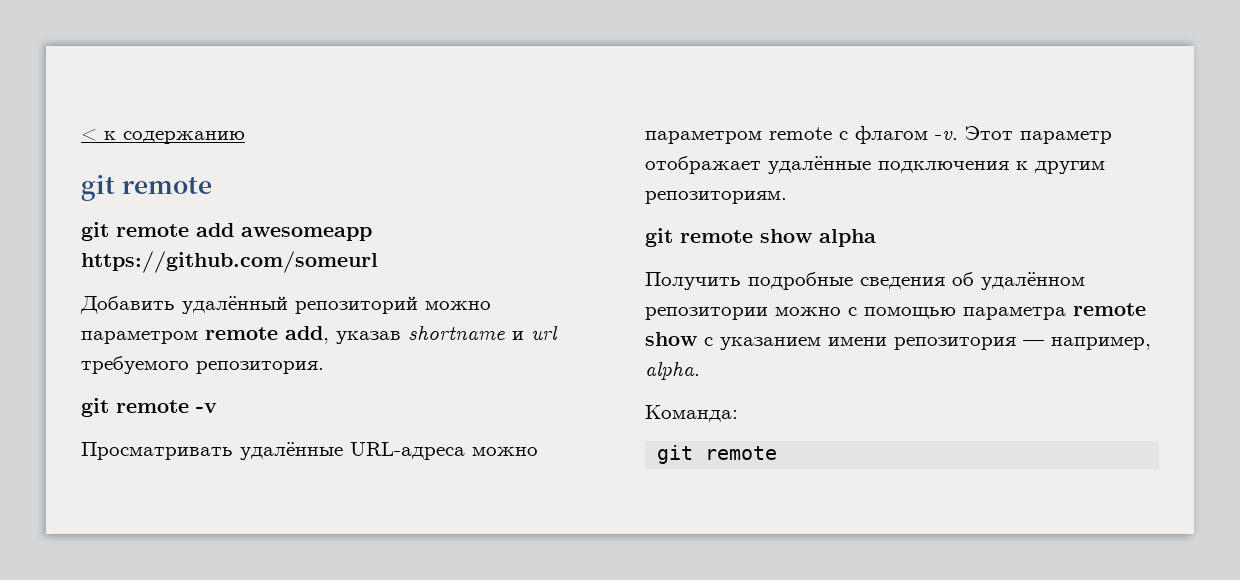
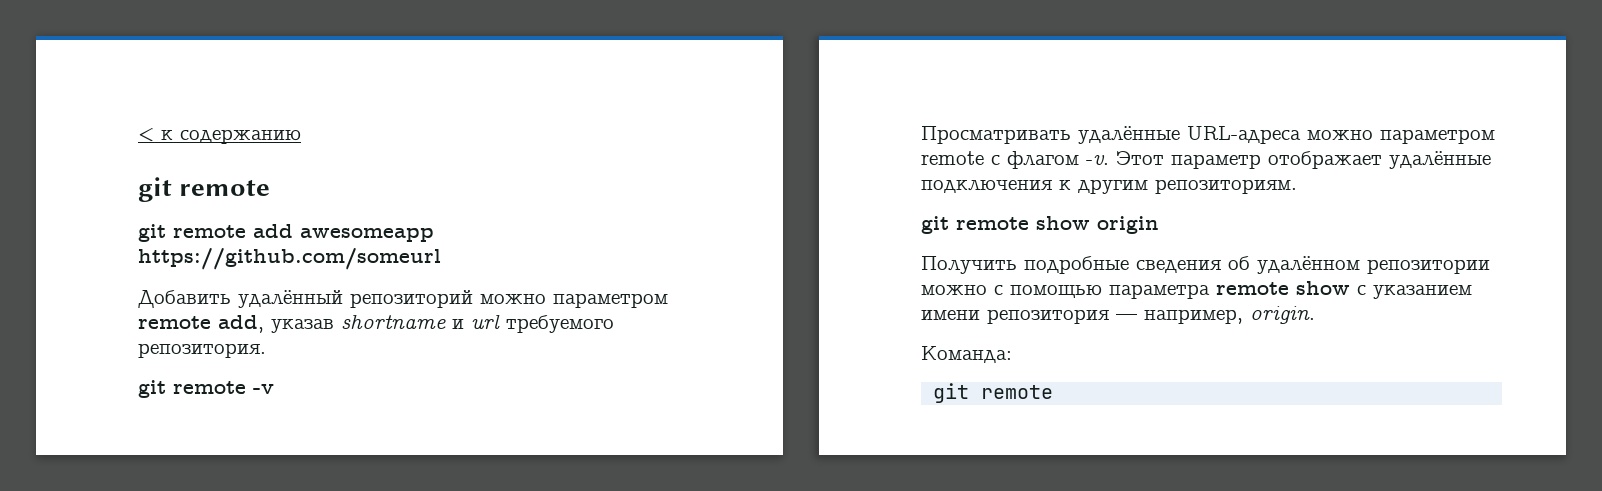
[819,229,876,247] alpha -> [1097,216,1159,234] origin
[645,361,700,380] alpha. -> [1250,306,1315,324] origin.

